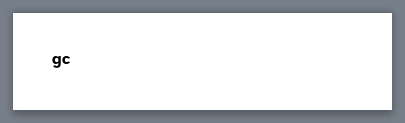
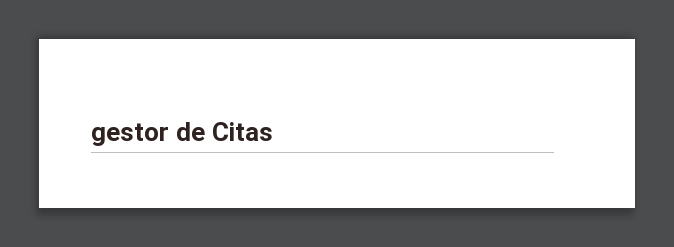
[52,56,71,68] gc -> [91,122,274,146] gestor de Citas

